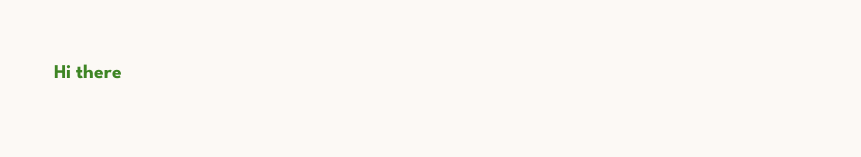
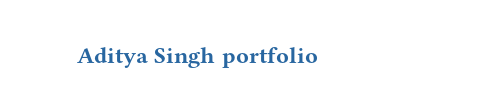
[54,64,123,79] Hi there -> [77,47,318,68] Aditya Singh portfolio

